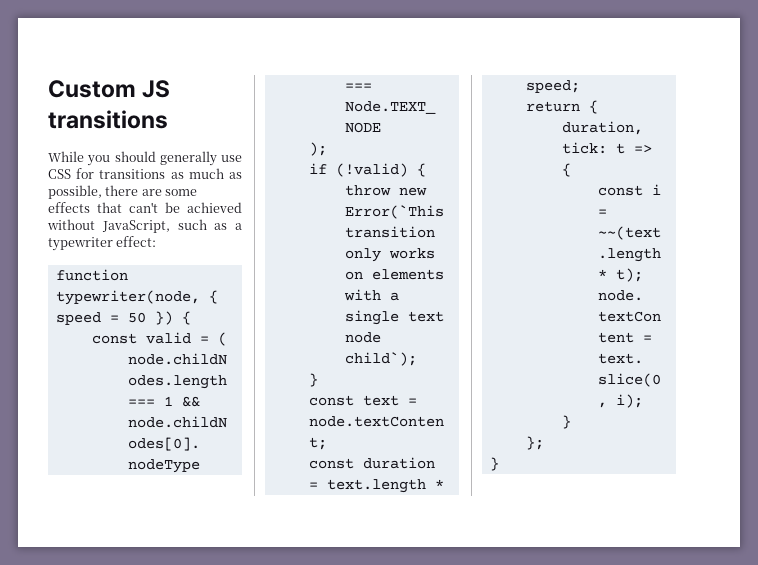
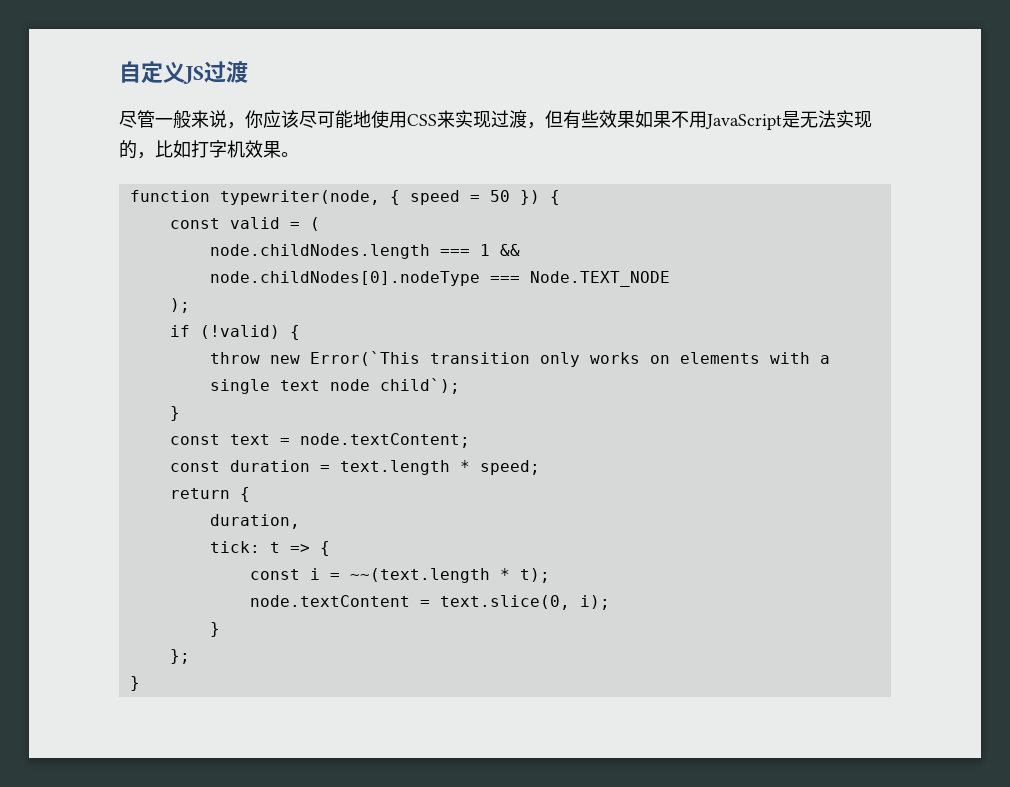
[48,80,171,98] [48,110,168,129] [48,151,242,166] [48,168,242,179] [48,185,198,199] [48,202,242,213] [47,219,242,233] [48,236,157,251] Custom JS transitions // While you should generally use CSS for transitions as much as possible, there are some effects that can't be achieved without JavaScript, such as a typewriter effect: -> [119,61,248,84] [119,110,872,130] [119,140,299,159] 自定义JS过渡 // 尽管一般来说，你应该尽可能地使用CSS来实现过渡，但有些效果如果不用JavaScript是无法实现的，比如打字机效果。

